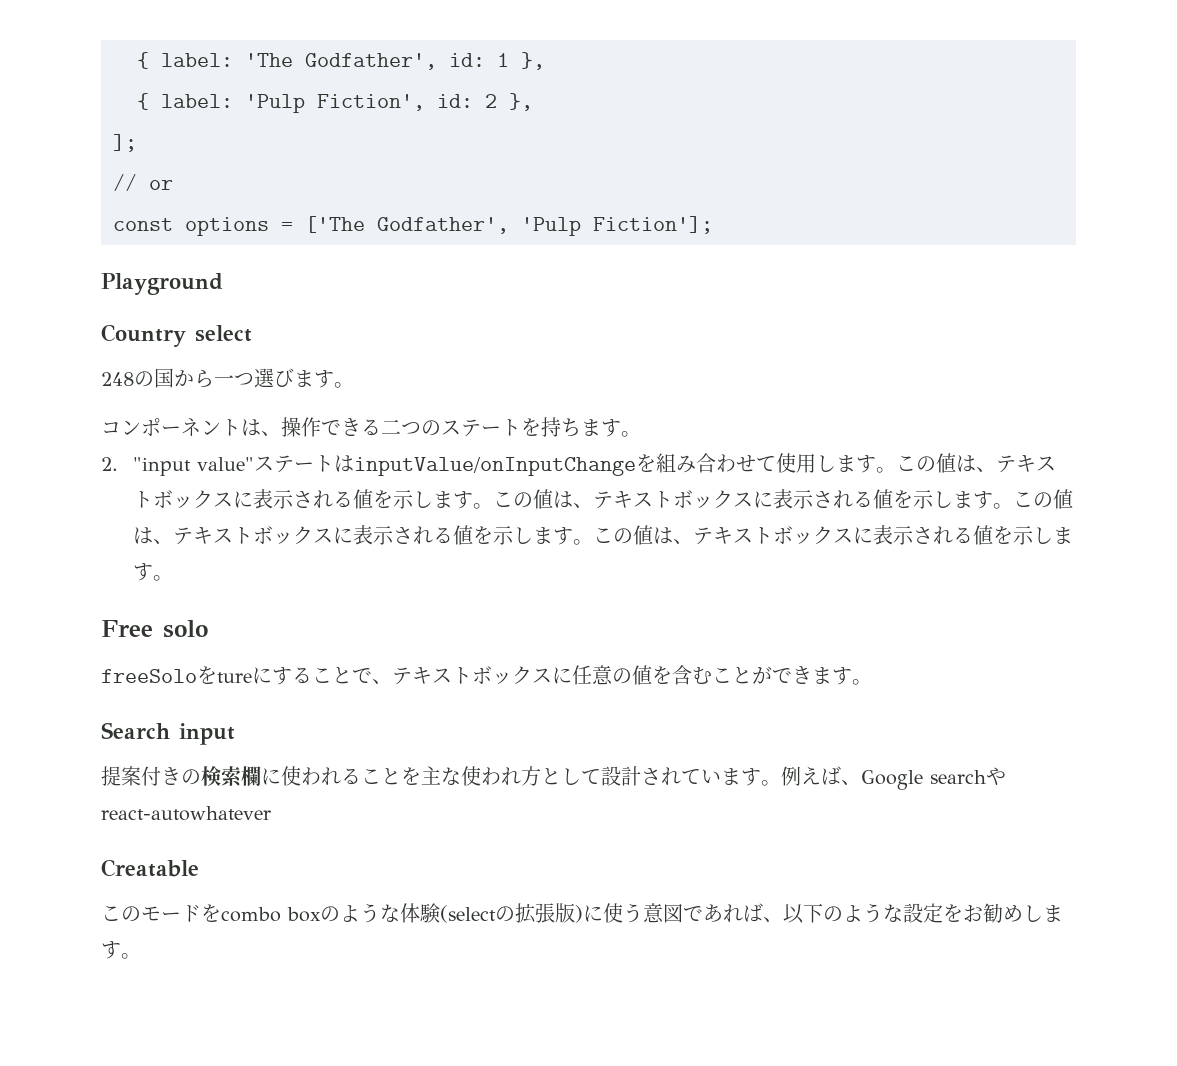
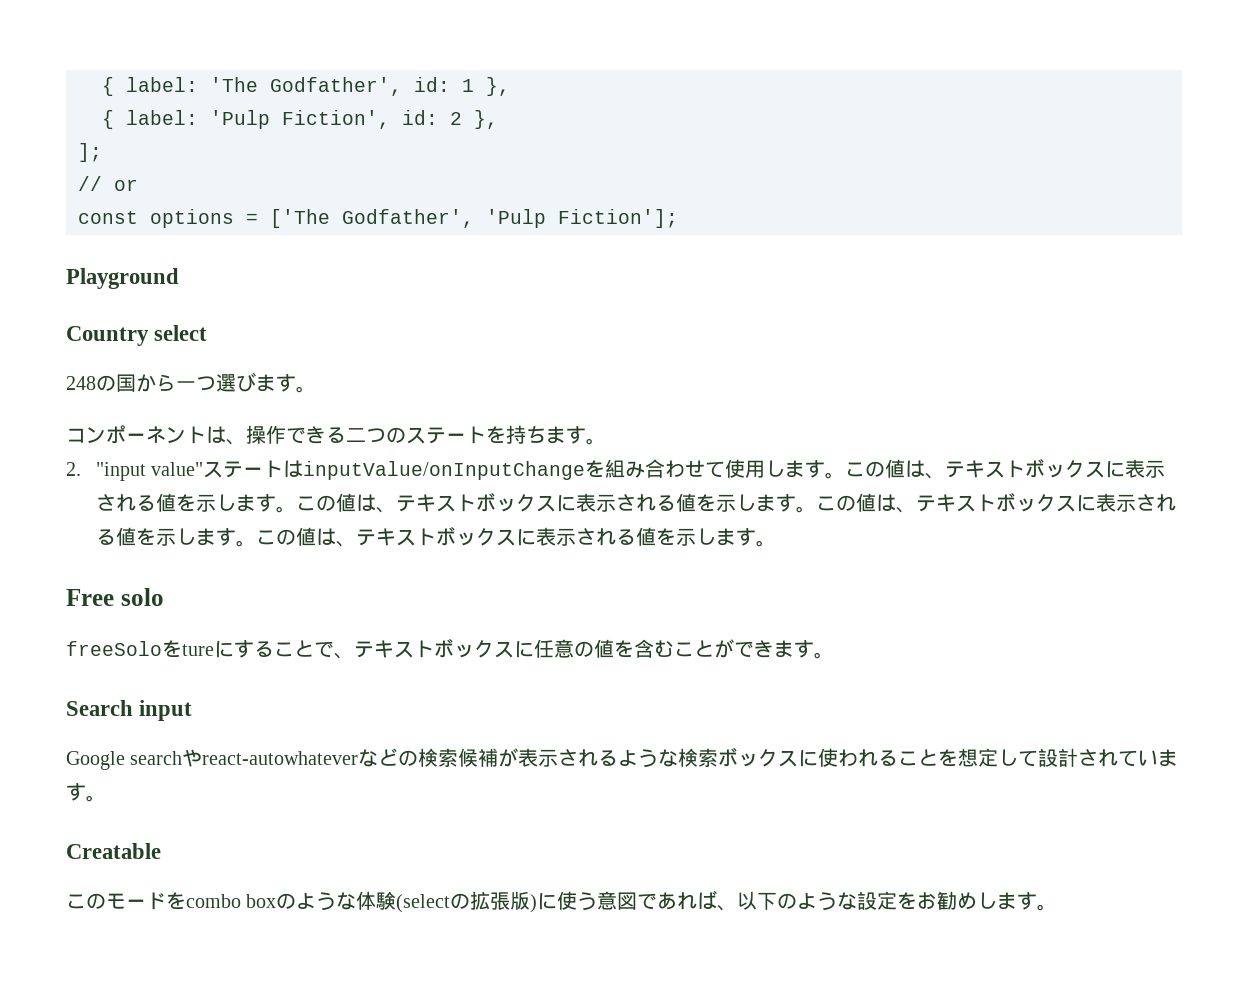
[101,766,261,787] 提案付きの検索欄 -> [66,747,799,770] Google searchやreact-autowhateverなどの検索候補が表示されるような検索ボックス
[421,766,561,786] 主な使われ方と -> [958,748,999,767] 想定
[781,766,1006,790] [101,806,271,821] 例えば、Google searchやreact-autowhatever -> (106, 798) none

